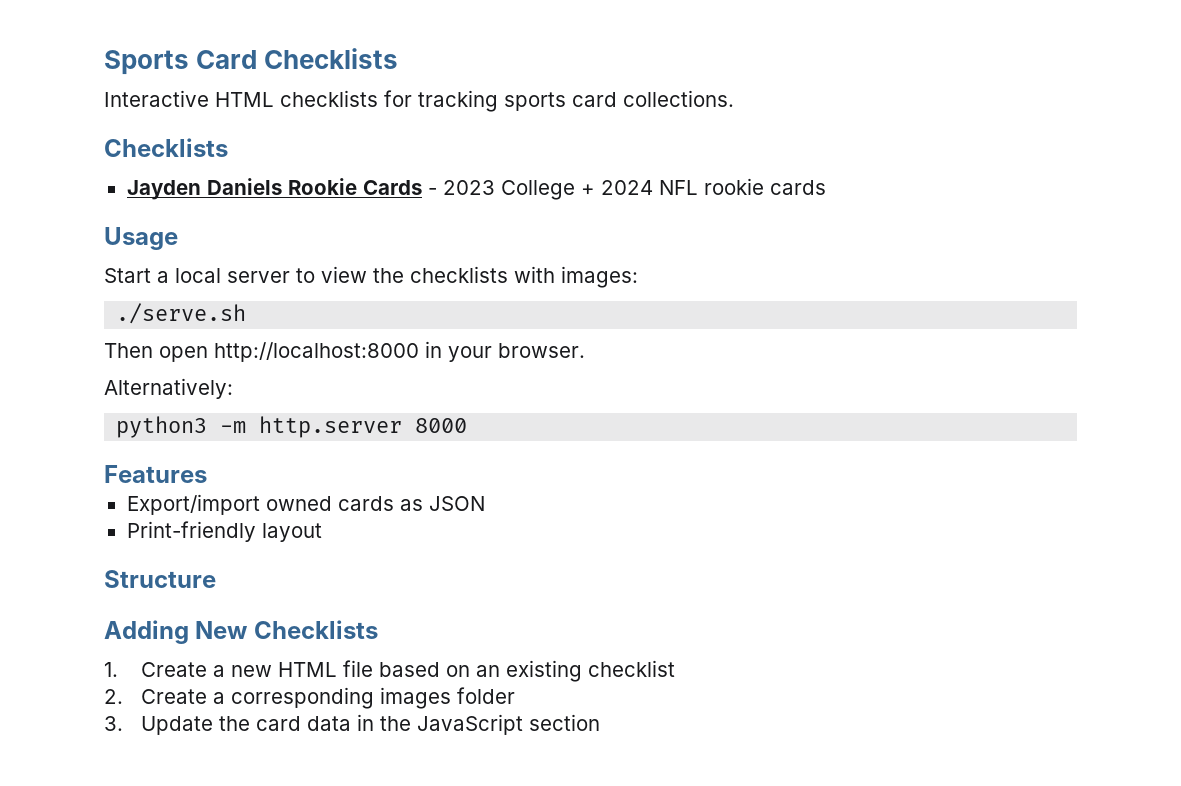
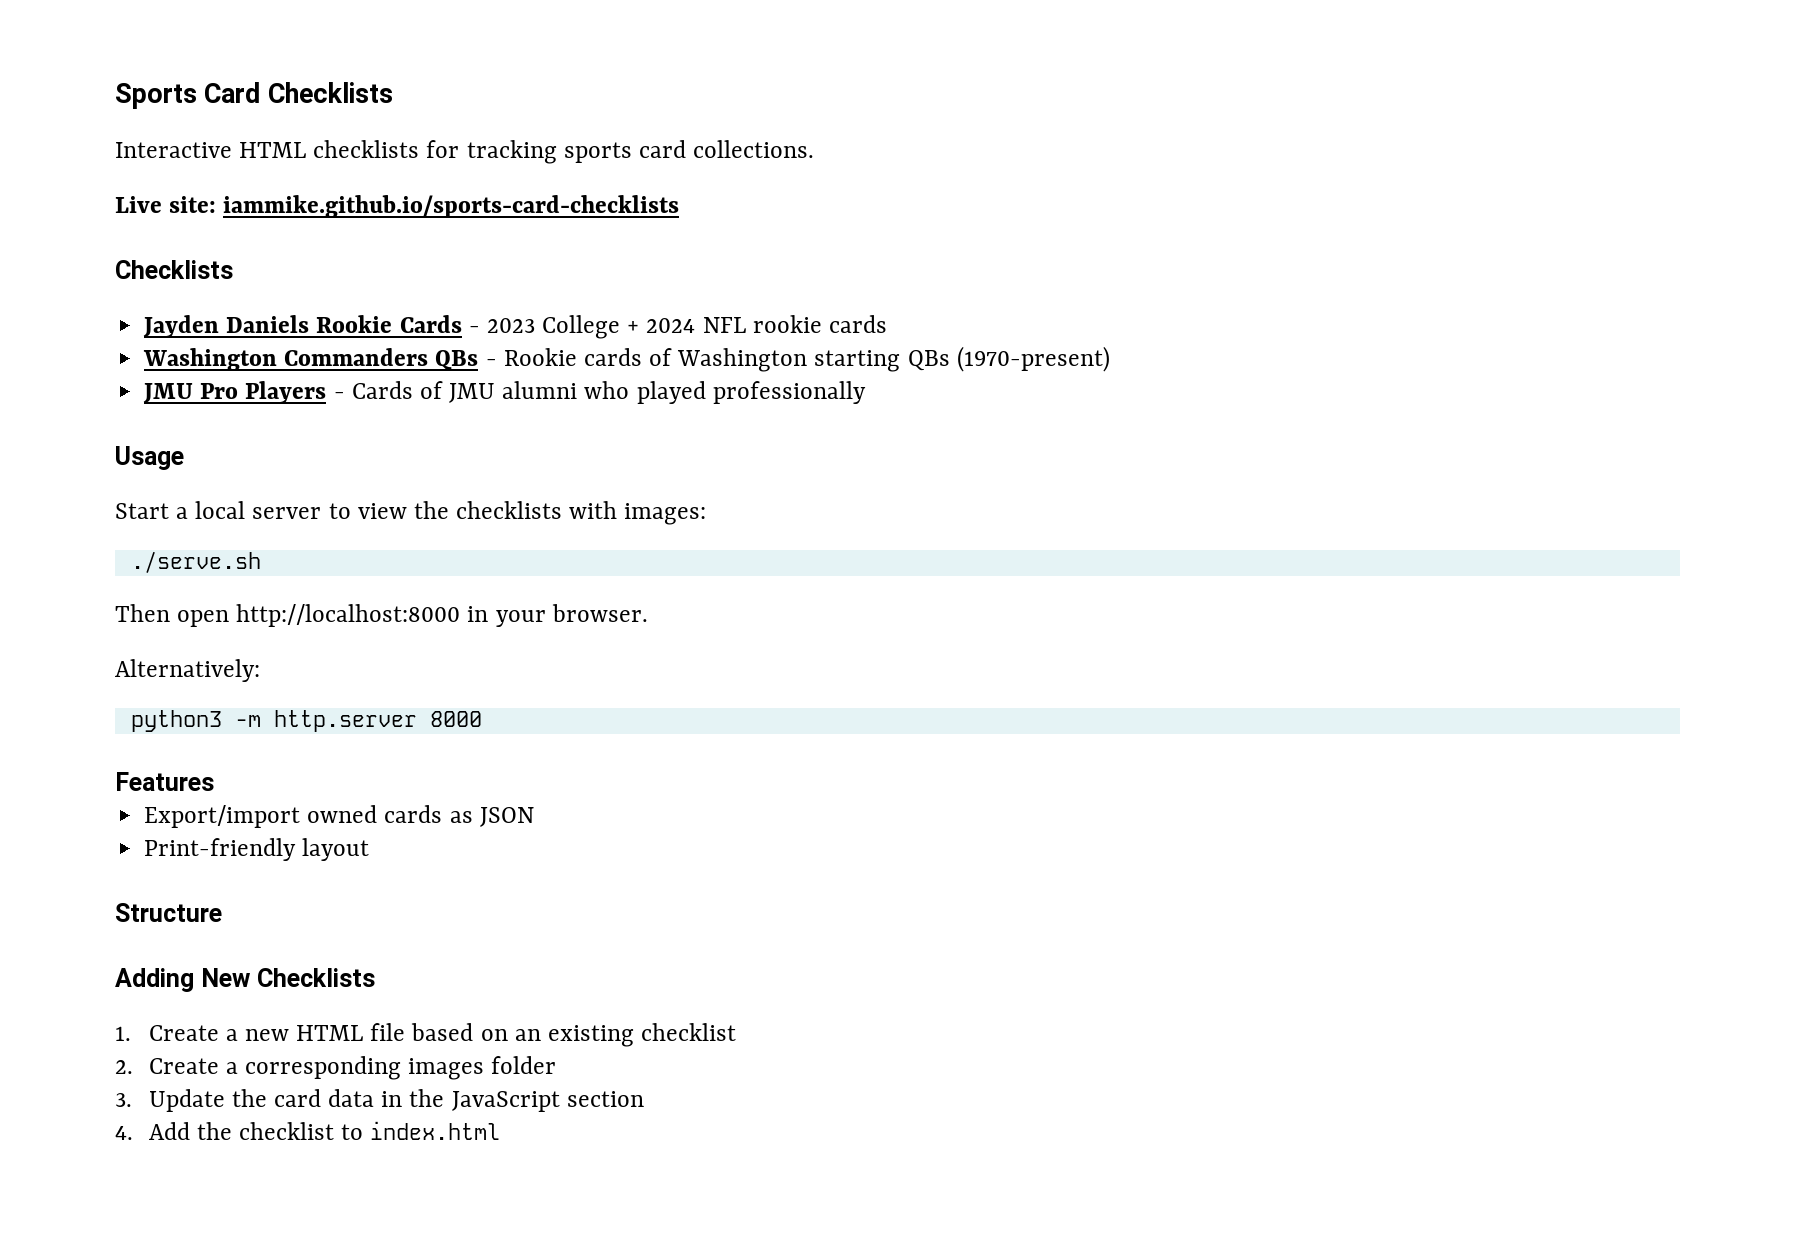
(734, 98) none -> [115,195,680,218] // Live site: iammike.github.io/sports-card-checklists
(826, 187) none -> [143,346,1110,372] [143,381,866,404] // Washington Commanders QBs - Rookie cards of Washington starting QBs (1970-present) // JMU Pro Players - Cards of JMU alumni who played professionally
(600, 722) none -> [115,1121,501,1140] // 4. Add the checklist to index.html

